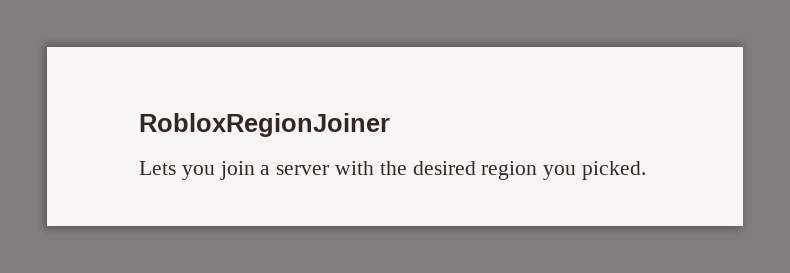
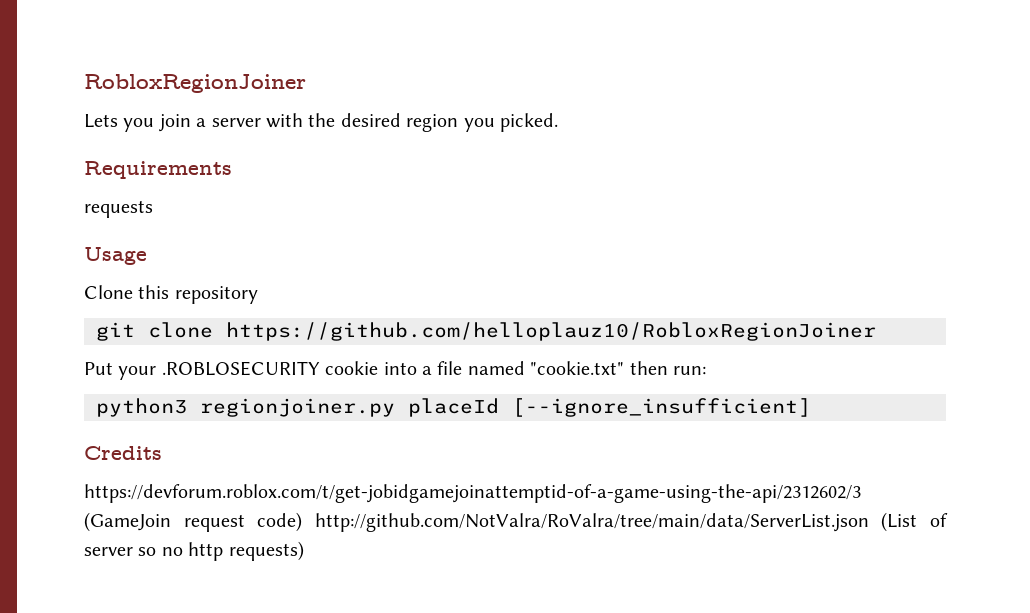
(647, 170) none -> [84,161,232,179] [84,200,153,218] [84,247,147,265] [84,285,258,304] [96,322,876,341] [84,361,706,380] [96,398,811,417] [84,446,162,460] [84,484,861,503] [84,512,948,532] [84,541,304,561] // Requirements // requests // Usage // Clone this repository // git clone https://github.com/helloplauz10/RobloxRegionJoiner // Put your .ROBLOSECURITY cookie into a file named "cookie.txt" then run: // python3 regionjoiner.py placeId [--ignore_insufficient] // Credits // https://devforum.roblox.com/t/get-jobidgamejoinattemptid-of-a-game-using-the-api/2312602/3 (GameJoin request code) http://github.com/NotValra/RoValra/tree/main/data/ServerList.json (List of server so no http requests)

